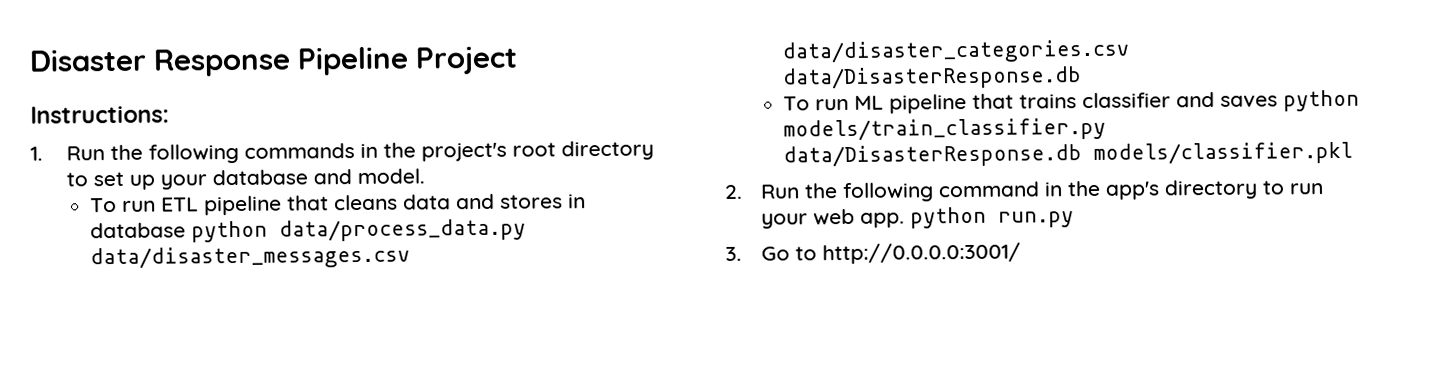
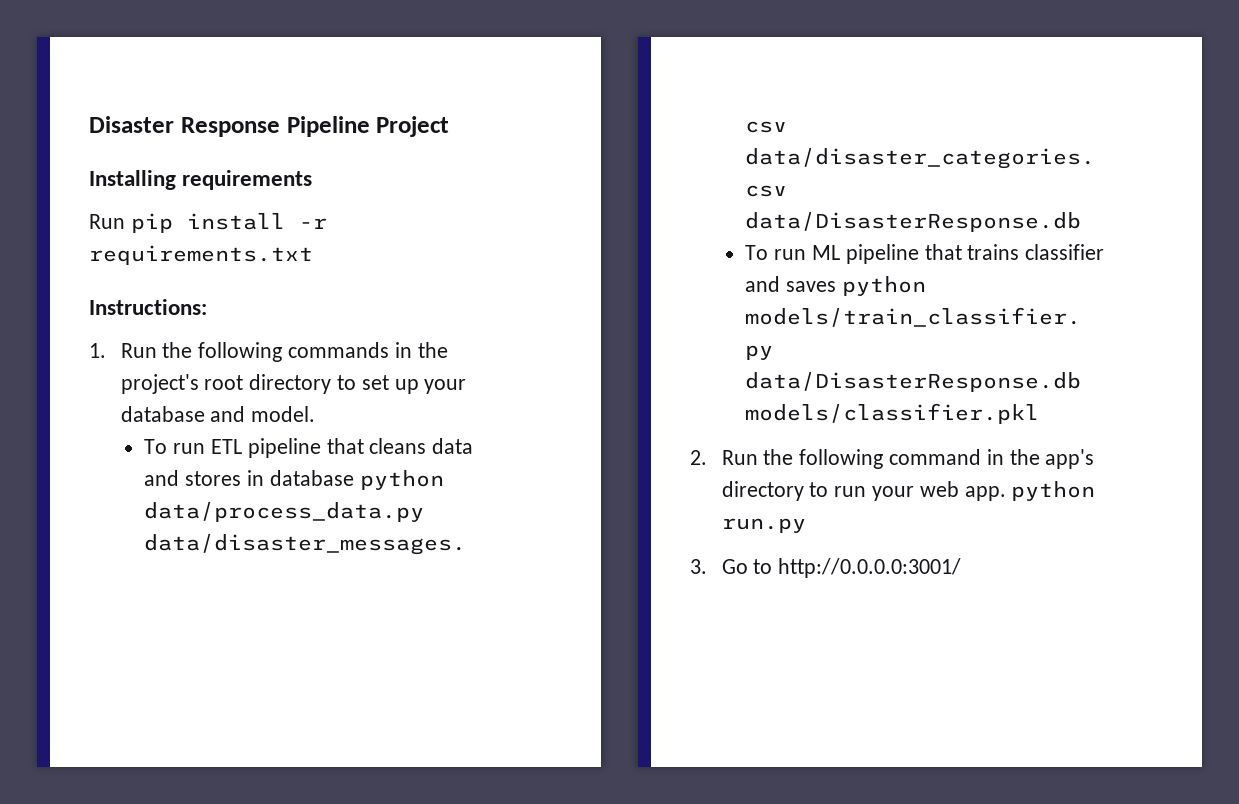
(518, 60) none -> [89,170,313,190] [89,213,327,233] [89,245,313,265] // Installing requirements // Run pip install -r requirements.txt

